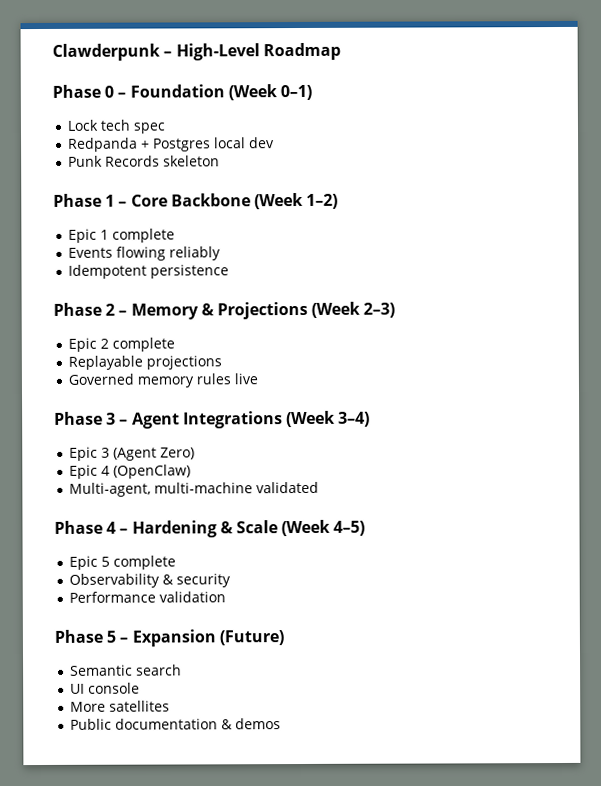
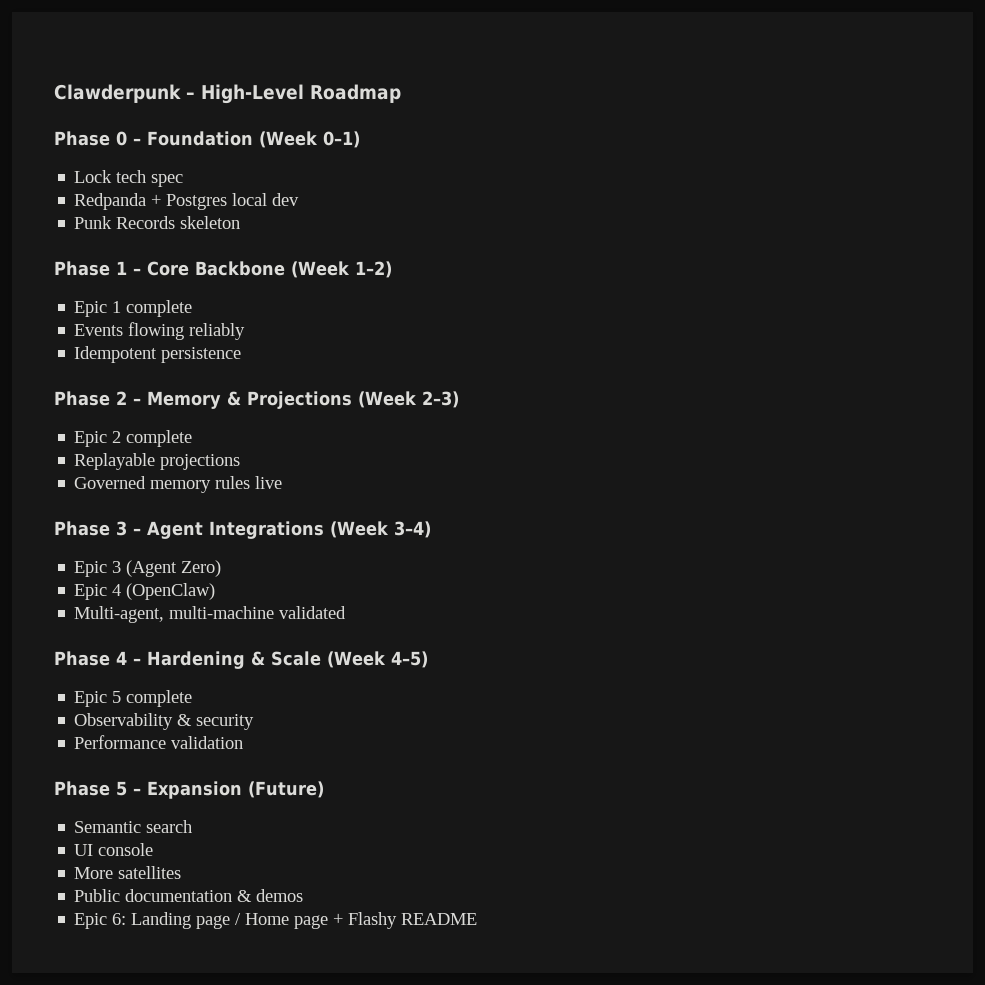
(282, 724) none -> [74,912,478,929] // Epic 6: Landing page / Home page + Flashy README

